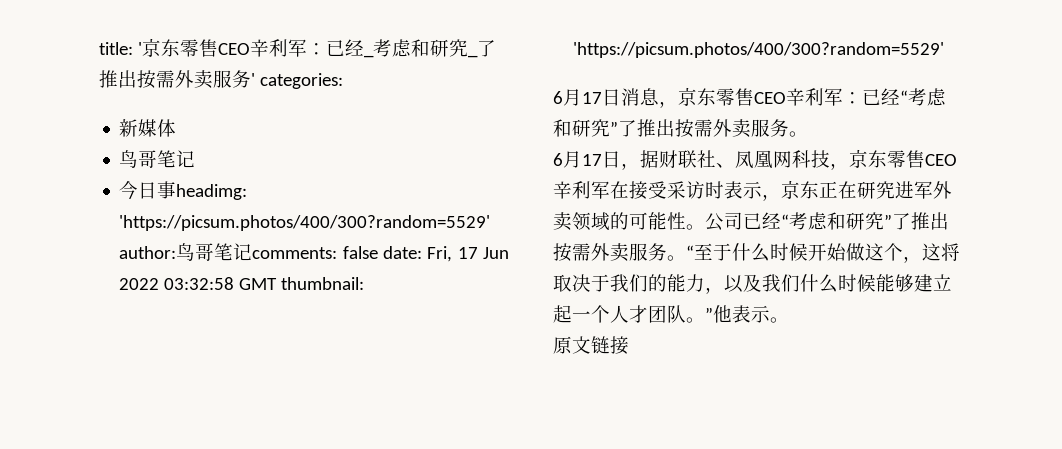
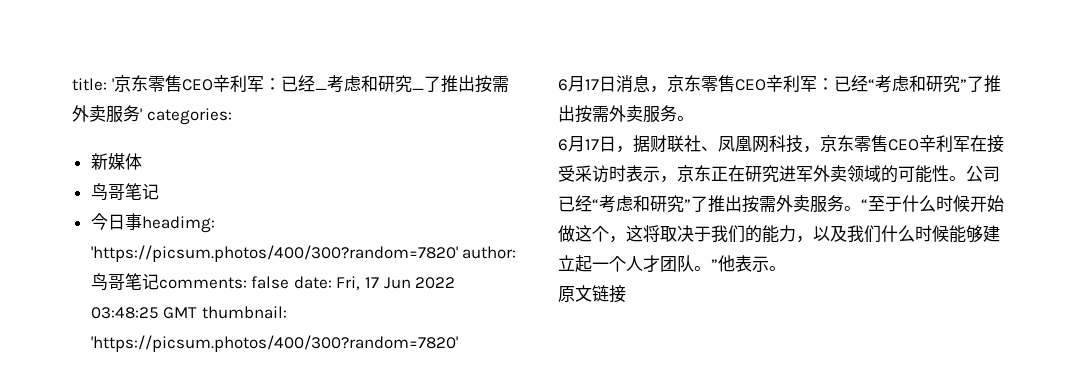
[119,215,491,231] 'https://picsum.photos/400/300?random=5529' -> [90,245,458,262] 'https://picsum.photos/400/300?random=7820'
[164,277,235,290] 03:32:58 -> [90,307,159,319] 03:48:25
[573,42,945,58] 'https://picsum.photos/400/300?random=5529' -> [90,335,458,352] 'https://picsum.photos/400/300?random=7820'

